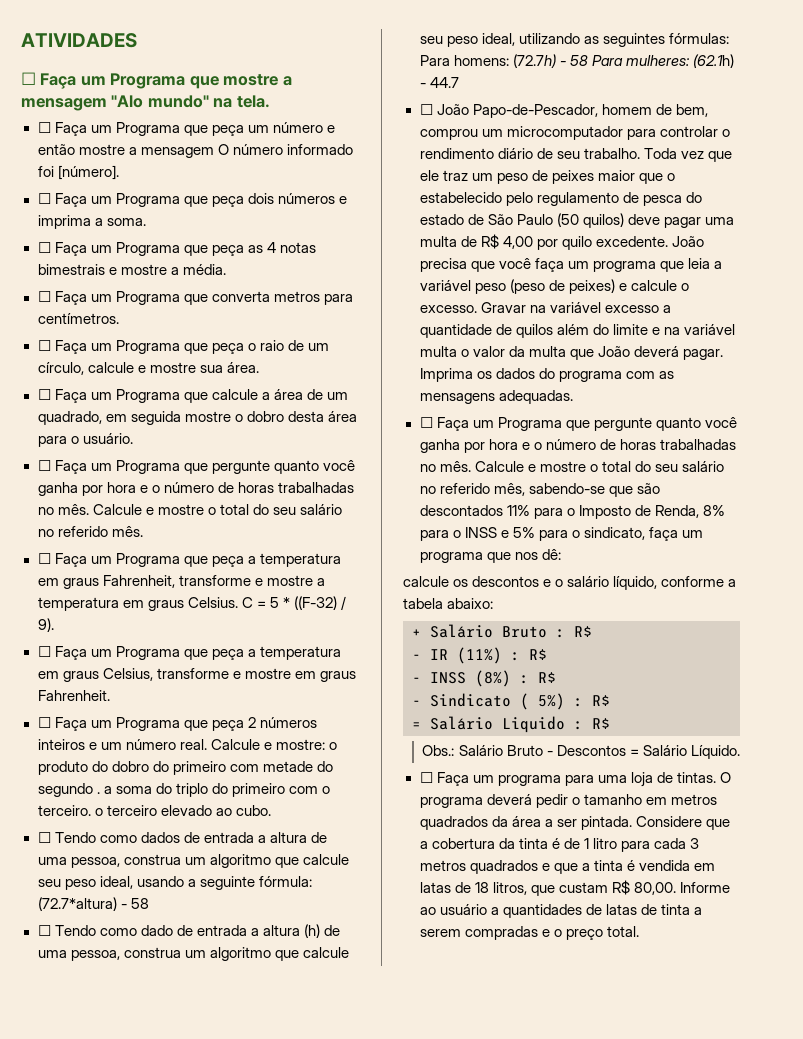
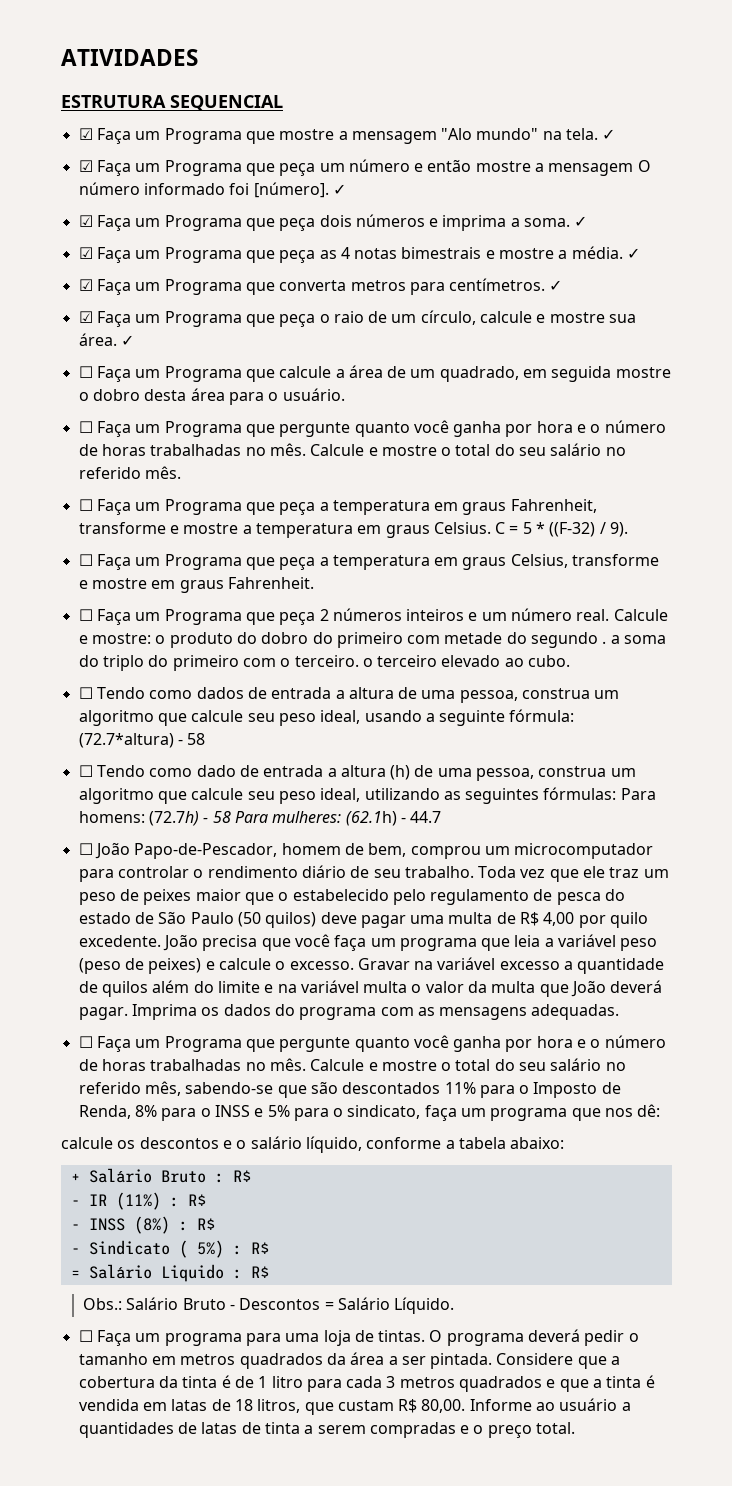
[21,72,36,85] ☐ -> [61,95,283,111] [78,128,93,140] ESTRUTURA SEQUENCIAL // ☑
[37,122,51,133] // ☐ -> [602,129,616,140] [78,160,93,172] ✓ // ☑
[37,193,51,204] // ☐ -> [332,184,346,195] [78,215,93,227] ✓ // ☑
[37,242,51,253] // ☐ -> [574,216,588,227] [78,247,93,259] ✓ // ☑
[37,291,51,302] // ☐ -> [627,248,641,259] [78,279,93,291] ✓ // ☑
[37,340,51,351] // ☐ -> [549,280,563,291] [78,311,93,323] ✓ // ☑
(259, 367) none -> [120,335,134,346] ✓

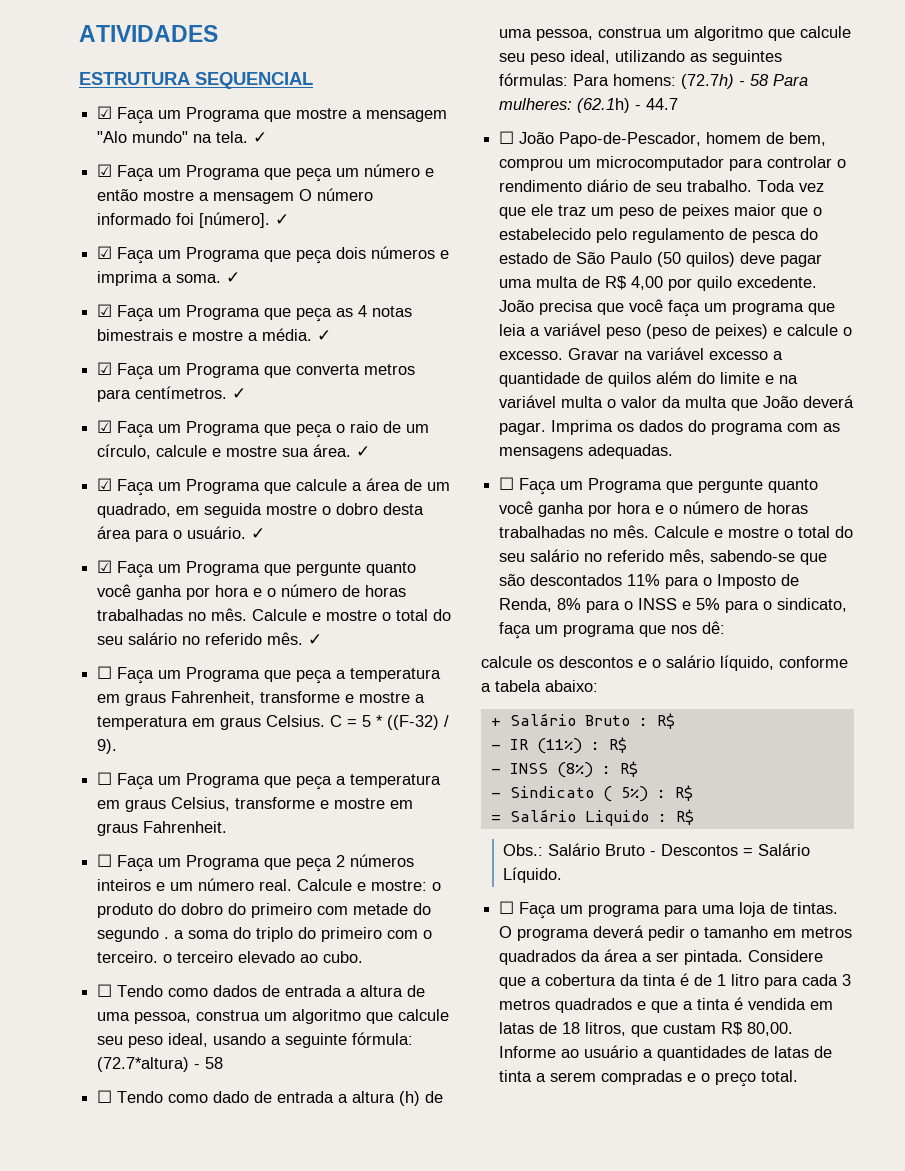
[78,366,93,378] ☐ -> [97,478,113,491] ☑
[78,421,93,433] // ☐ -> [251,528,266,539] [97,560,113,573] ✓ // ☑
(181, 472) none -> [308,634,323,645] ✓

